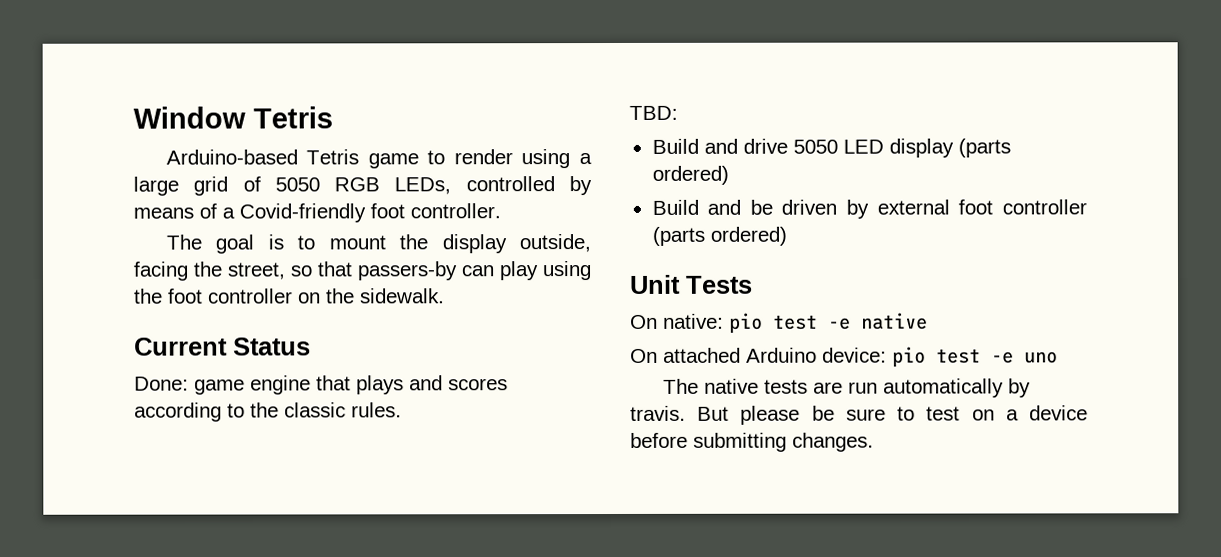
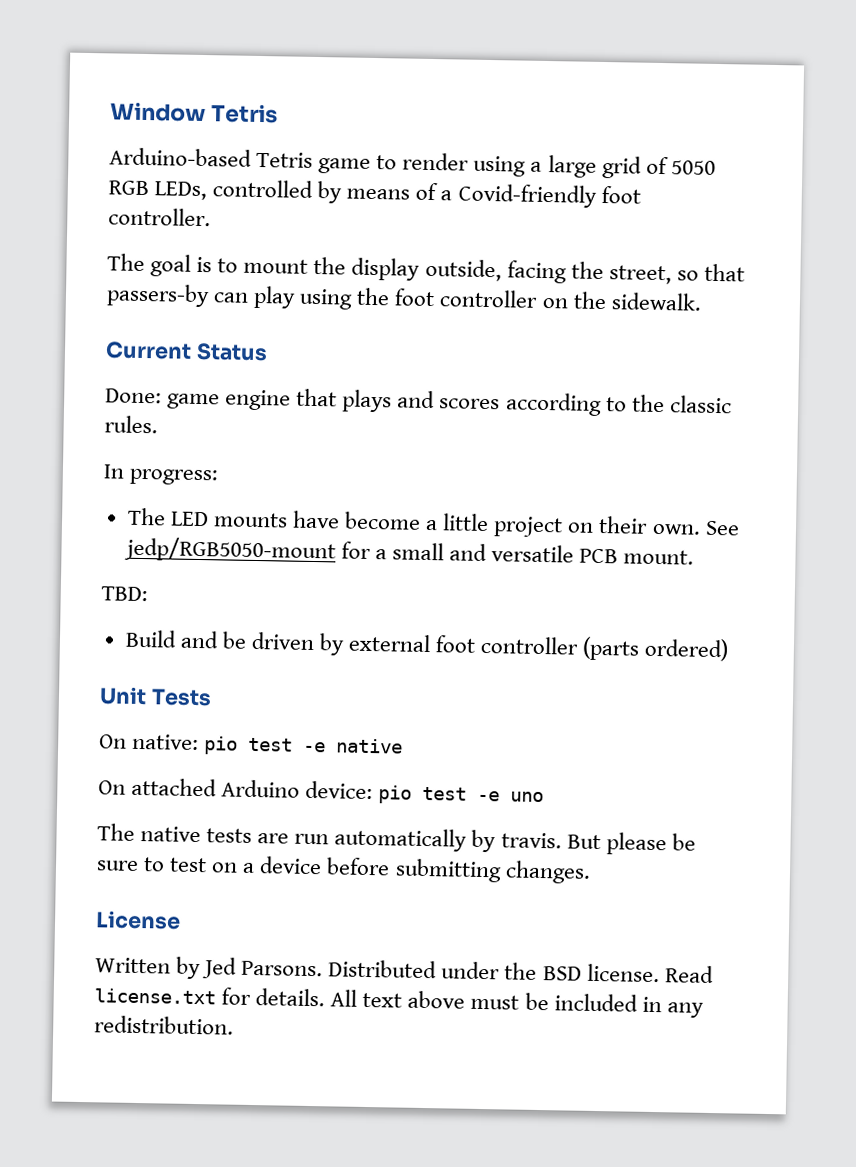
[629,105,678,120] [651,138,1011,158] [651,165,729,185] TBD: // Build and drive 5050 LED display (parts ordered) -> [103,464,219,486] [126,507,740,538] [123,536,695,565] [101,586,148,602] In progress: // The LED mounts have become a little project on their own. See jedp/RGB5050-mount for a small and versatile PCB mount. // TBD:
(874, 442) none -> [95,910,181,930] [95,956,714,984] [94,987,704,1018] [94,1015,234,1035] // License // Written by Jed Parsons. Distributed under the BSD license. Read license.txt for details. All text above must be included in any redistribution.

